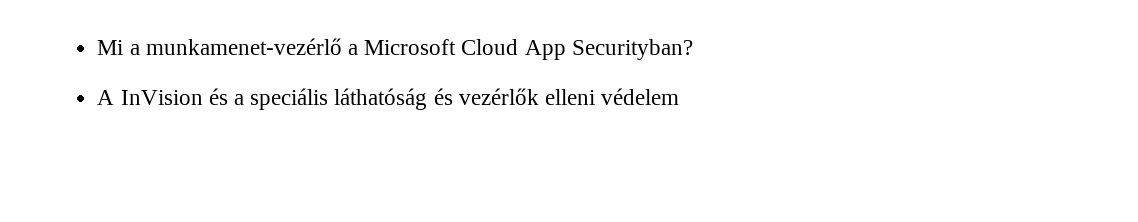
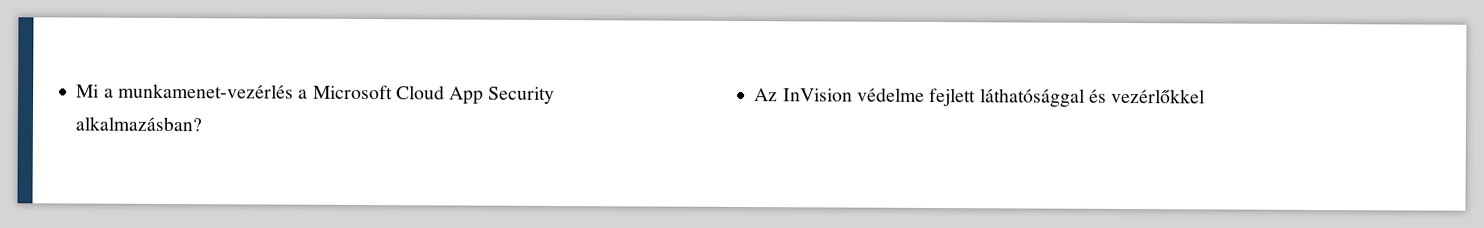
[145,38,342,55] munkamenet-vezérlő -> [117,83,294,99] munkamenet-vezérlés
[571,39,693,60] [97,88,680,110] Securityban? // A InVision és a speciális láthatóság és vezérlők elleni védelem -> [488,86,556,105] [75,116,203,132] [754,87,1206,108] Security alkalmazásban? // Az InVision védelme fejlett láthatósággal és vezérlőkkel

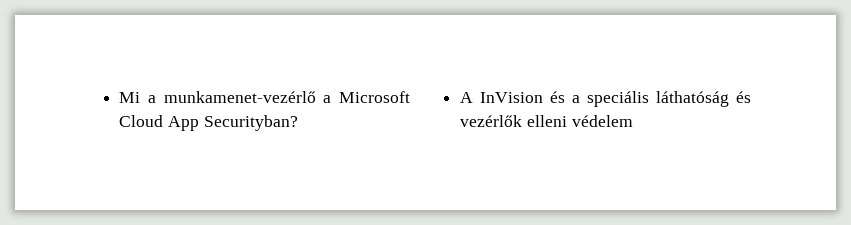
[117,83,294,99] munkamenet-vezérlés -> [163,91,316,103] munkamenet-vezérlő
[488,86,556,105] [75,116,203,132] [754,87,1206,108] Security alkalmazásban? // Az InVision védelme fejlett láthatósággal és vezérlőkkel -> [203,115,298,131] [460,91,751,107] [460,115,633,127] Securityban? // A InVision és a speciális láthatóság és vezérlők elleni védelem

